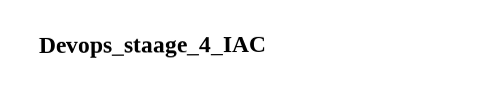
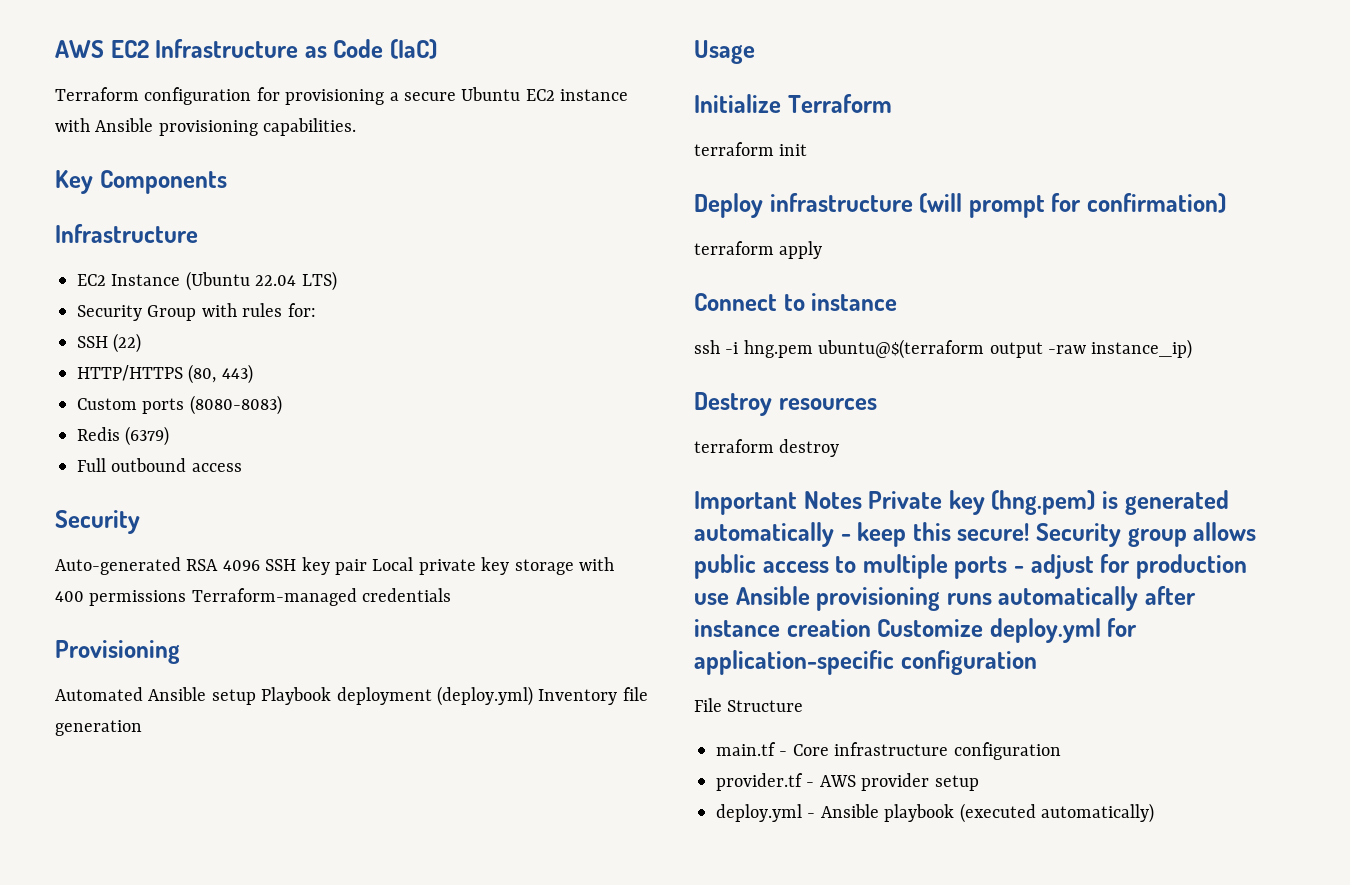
[38,36,267,58] Devops_staage_4_IAC -> [55,39,438,59] [55,87,629,105] [55,118,357,136] [55,170,227,194] [55,224,198,243] [77,271,337,291] [77,303,316,321] [77,333,142,353] [77,364,253,384] [77,395,282,415] [77,426,170,446] [77,458,242,472] [55,510,140,534] [55,557,614,575] [55,588,452,606] [55,640,180,664] [55,686,648,706] [55,720,142,736] [694,40,755,64] [694,94,892,113] [694,142,808,156] [694,193,1227,218] [694,241,823,259] [694,293,898,311] [694,339,1193,359] [694,392,877,416] [694,439,840,457] [694,490,1229,515] [694,522,1257,547] [694,554,1247,579] [694,586,1197,611] [694,618,1138,643] [694,650,1037,675] [694,698,804,712] [716,742,1061,760] [716,773,979,791] [716,803,1154,823] AWS EC2 Infrastructure as Code (IaC) // Terraform configuration for provisioning a secure Ubuntu EC2 instance with Ansible provisioning capabilities. // Key Components // Infrastructure // EC2 Instance (Ubuntu 22.04 LTS) // Security Group with rules for: // SSH (22) // HTTP/HTTPS (80, 443) // Custom ports (8080-8083) // Redis (6379) // Full outbound access // Security // Auto-generated RSA 4096 SSH key pair Local private key storage with 400 permissions Terraform-managed credentials // Provisioning // Automated Ansible setup Playbook deployment (deploy.yml) Inventory file generation // Usage // Initialize Terraform // terraform init // Deploy infrastructure (will prompt for confirmation) // terraform apply // Connect to instance // ssh -i hng.pem ubuntu@$(terraform output -raw instance_ip) // Destroy resources // terraform destroy // Important Notes Private key (hng.pem) is generated automatically - keep this secure! Security group allows public access to multiple ports - adjust for production use Ansible provisioning runs automatically after instance creation Customize deploy.yml for application-specific configuration // File Structure // main.tf - Core infrastructure configuration // provider.tf - AWS provider setup // deploy.yml - Ansible playbook (executed automatically)

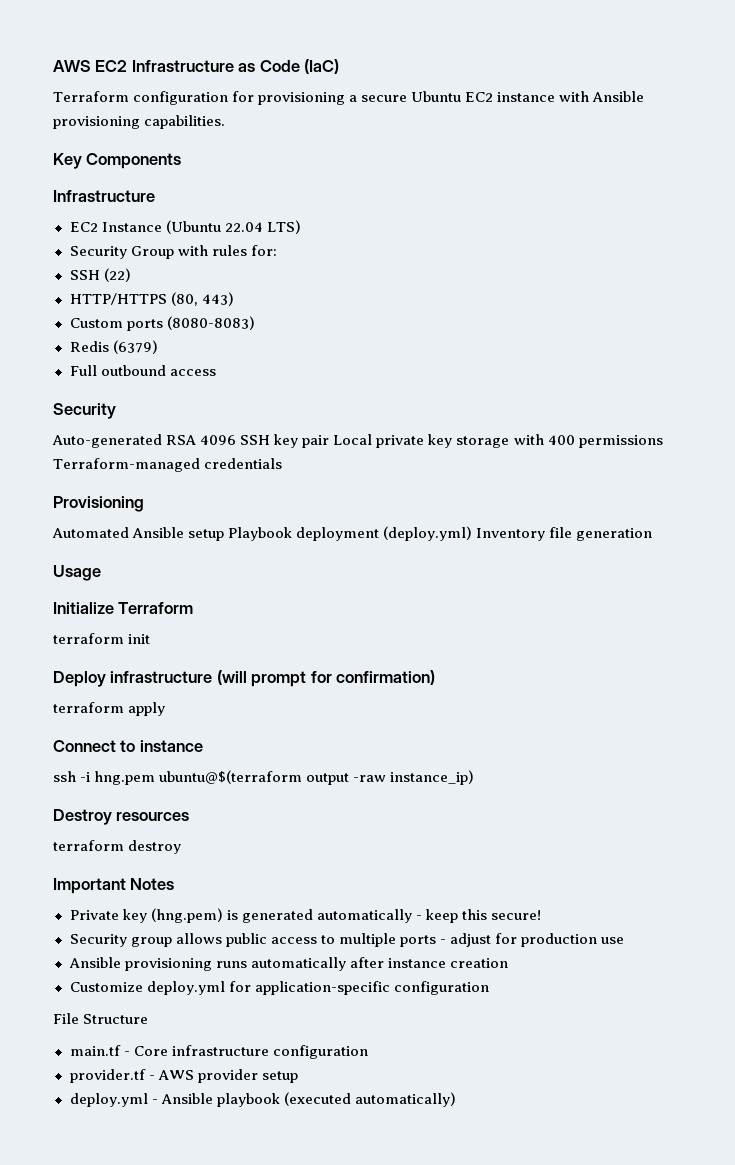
(862, 500) none -> (175, 884) //
(1030, 532) none -> (541, 915) //
(729, 599) none -> (625, 940) //
(871, 628) none -> (508, 963) //

